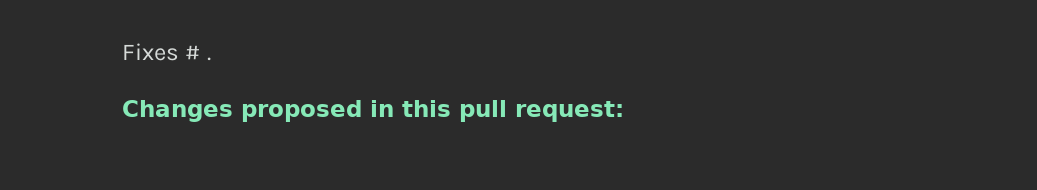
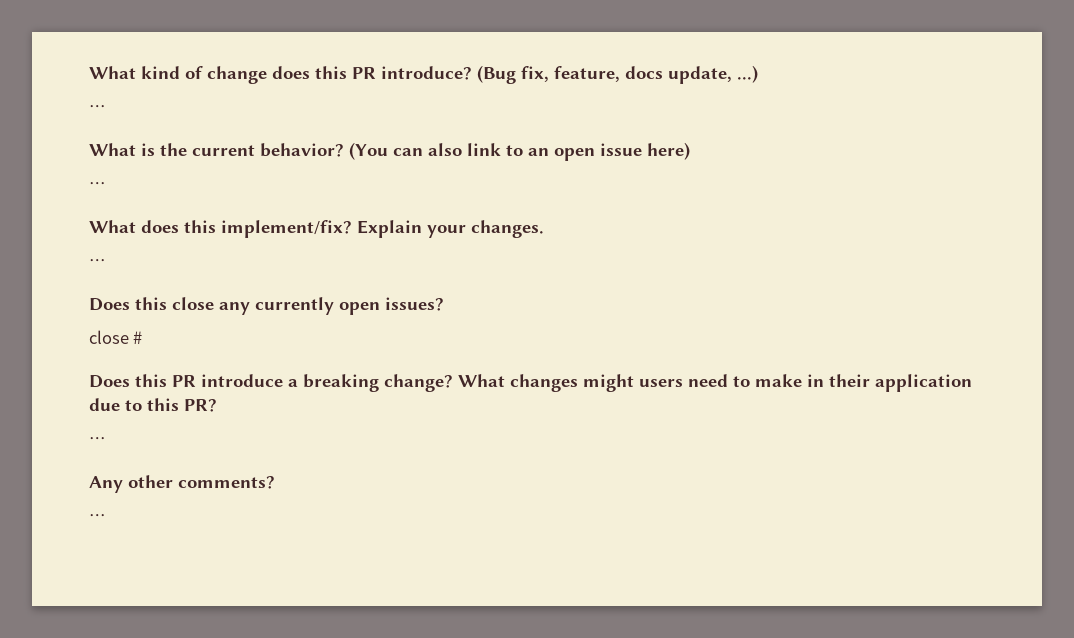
[122,43,211,61] [122,100,624,122] Fixes # . // Changes proposed in this pull request: -> [89,65,758,84] [89,105,106,113] [89,142,690,161] [89,182,106,190] [89,220,544,238] [89,259,106,267] [89,297,444,315] [89,330,143,344] [89,374,972,392] [89,398,217,412] [89,437,106,445] [89,475,275,493] [89,514,106,522] What kind of change does this PR introduce? (Bug fix, feature, docs update, ...) // … // What is the current behavior? (You can also link to an open issue here) // … // What does this implement/fix? Explain your changes. // … // Does this close any currently open issues? // close # // Does this PR introduce a breaking change? What changes might users need to make in their application due to this PR? // … // Any other comments? // …

